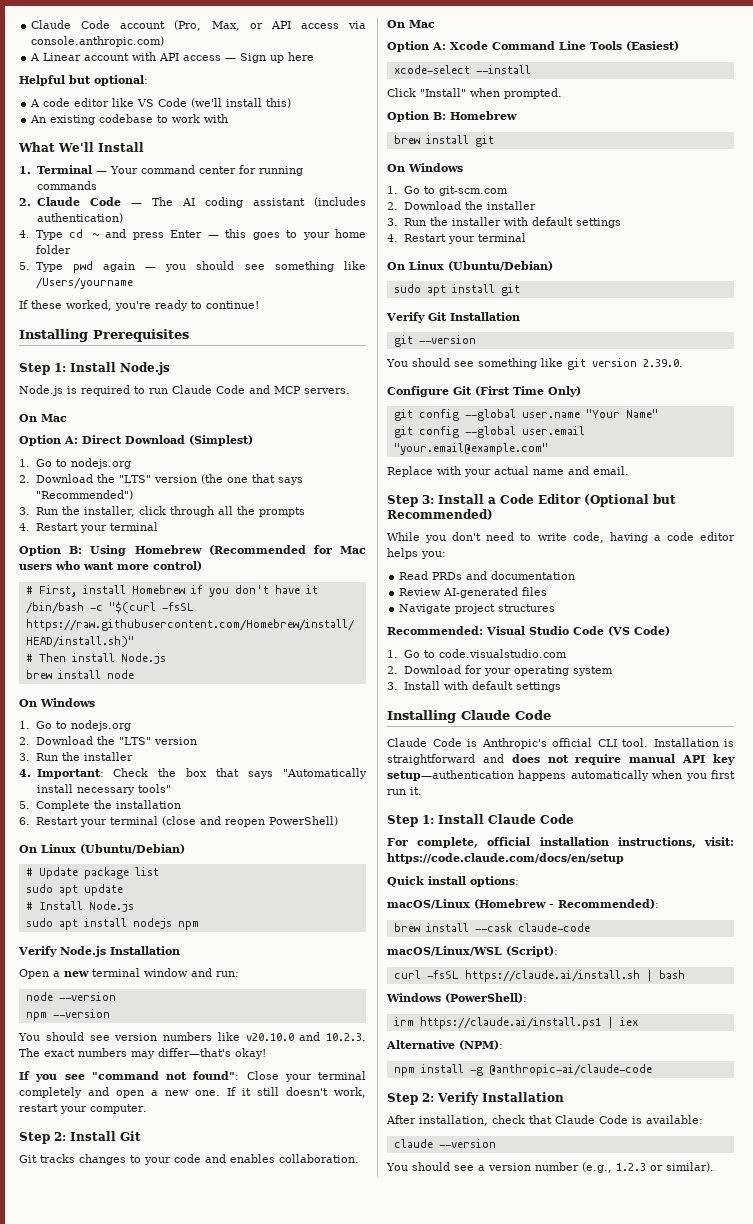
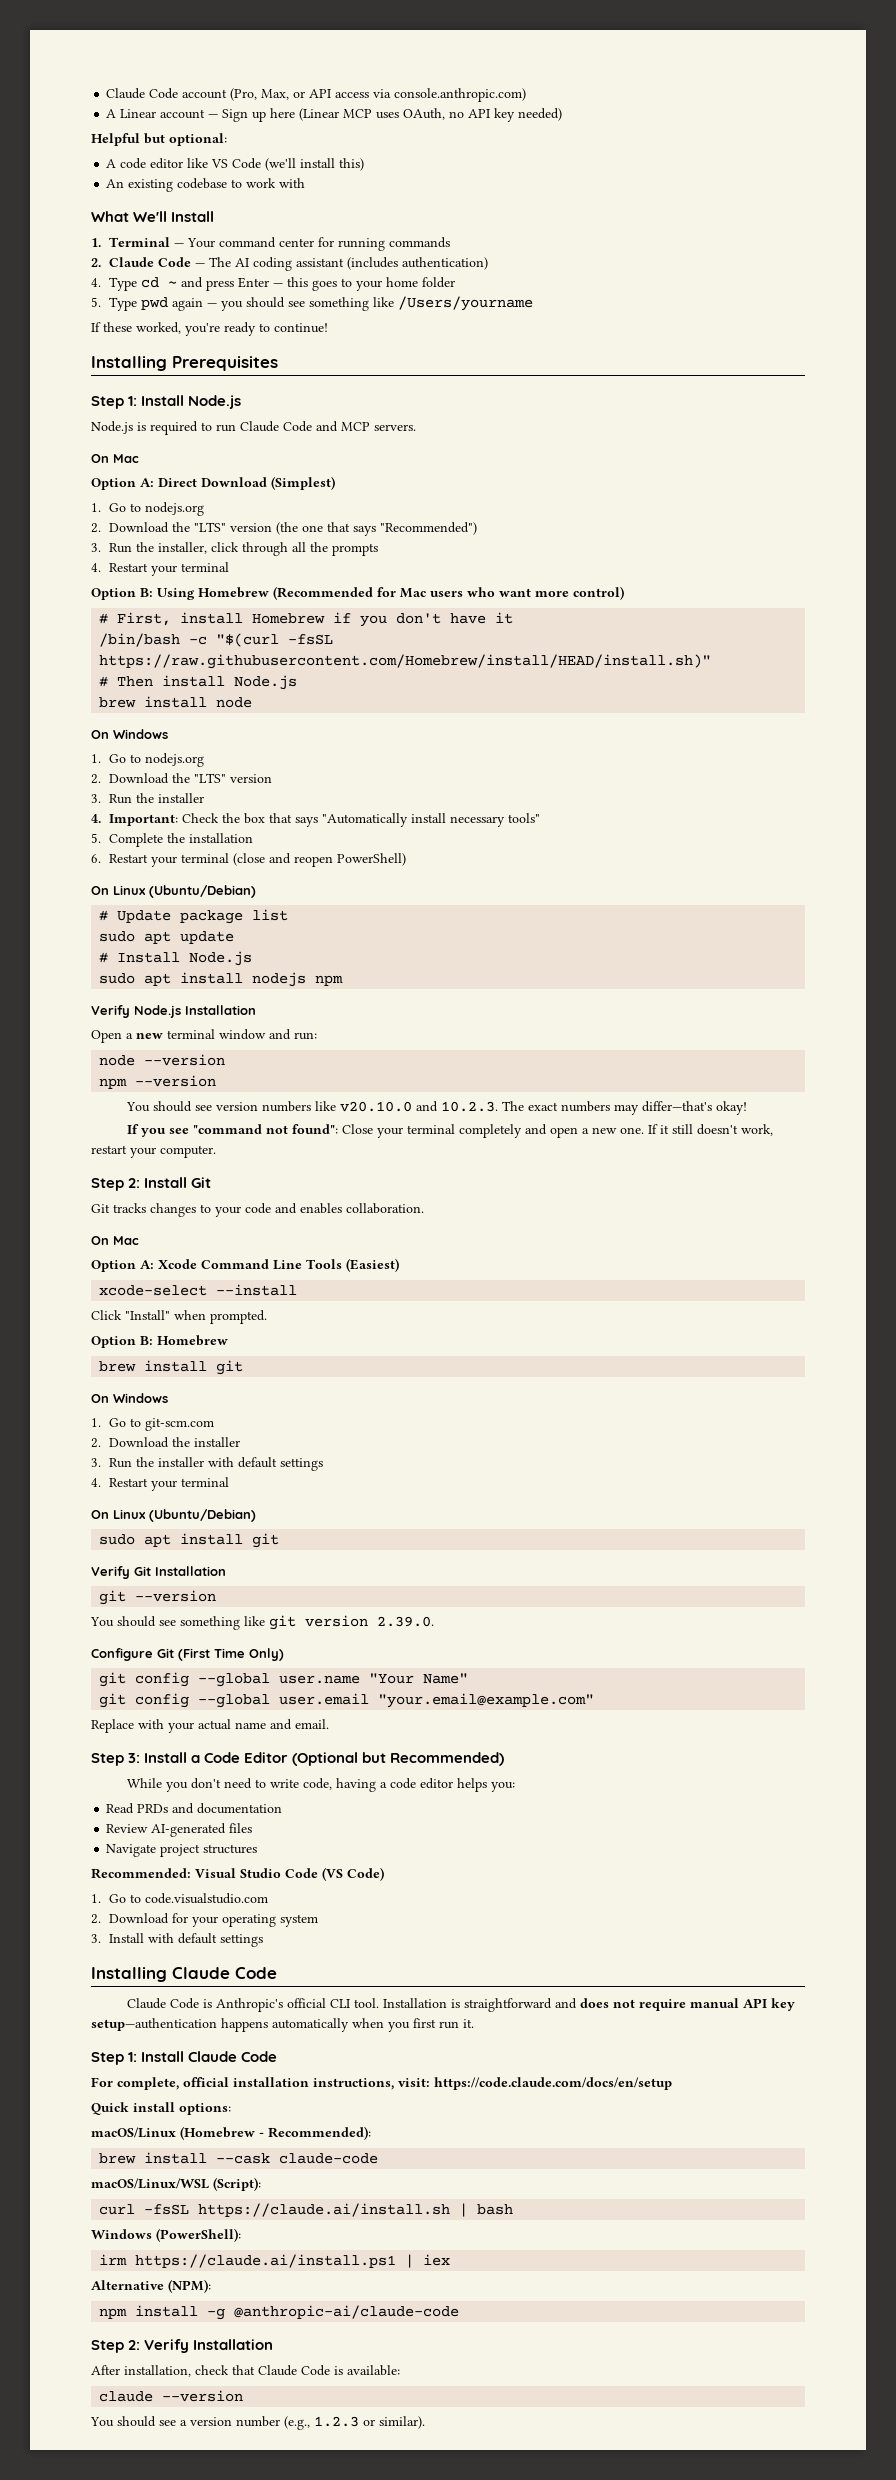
[132,52,222,61] with API access -> (206, 114) none
(315, 56) none -> [299,108,563,122] (Linear MCP uses OAuth, no API key needed)

